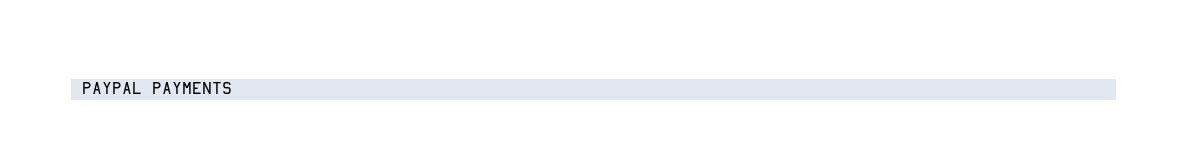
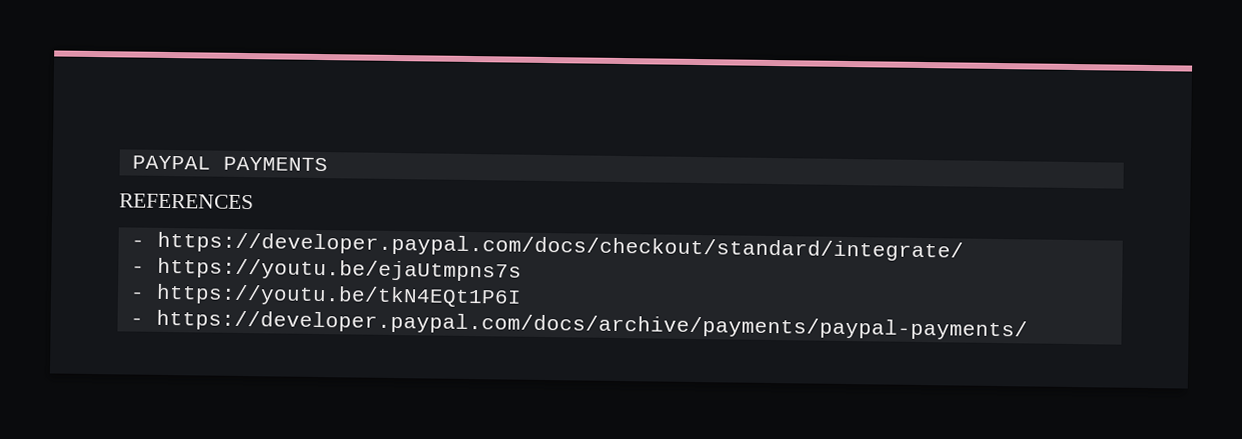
(232, 88) none -> [119,193,254,210] [130,231,964,262] [130,257,522,282] [129,283,522,308] [129,309,1028,341] // REFERENCES // - https://developer.paypal.com/docs/checkout/standard/integrate/ // - https://youtu.be/ejaUtmpns7s // - https://youtu.be/tkN4EQt1P6I // - https://developer.paypal.com/docs/archive/payments/paypal-payments/

